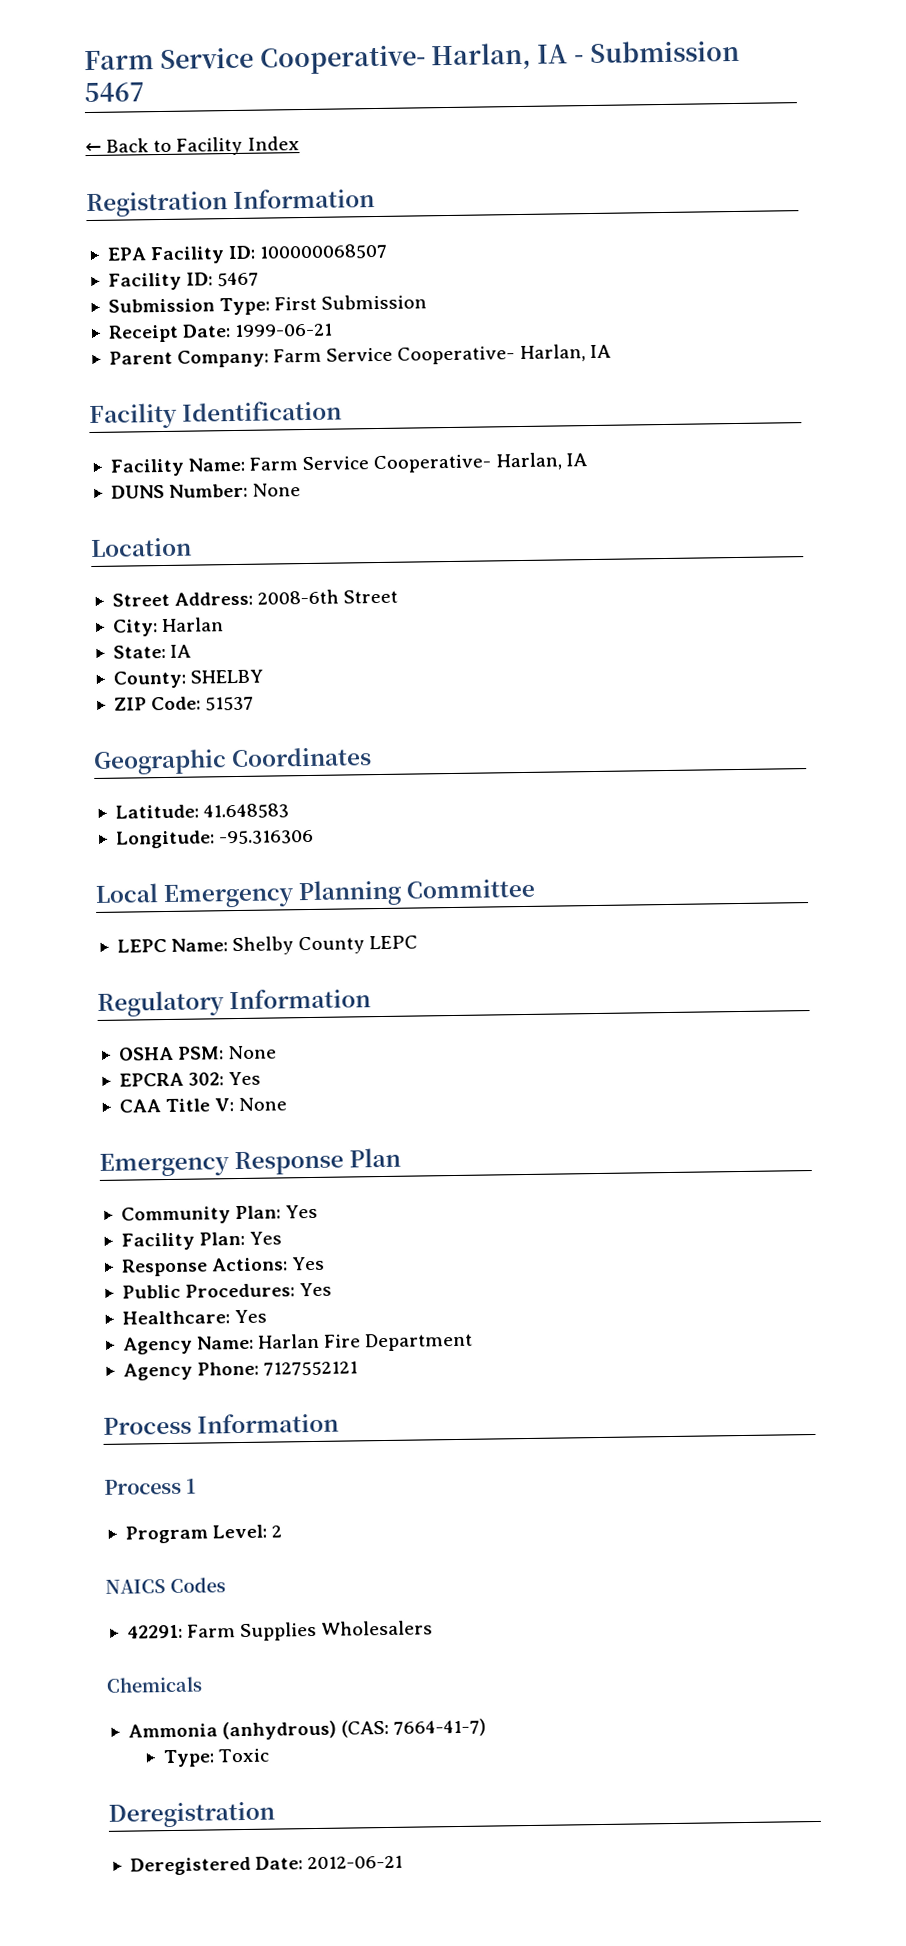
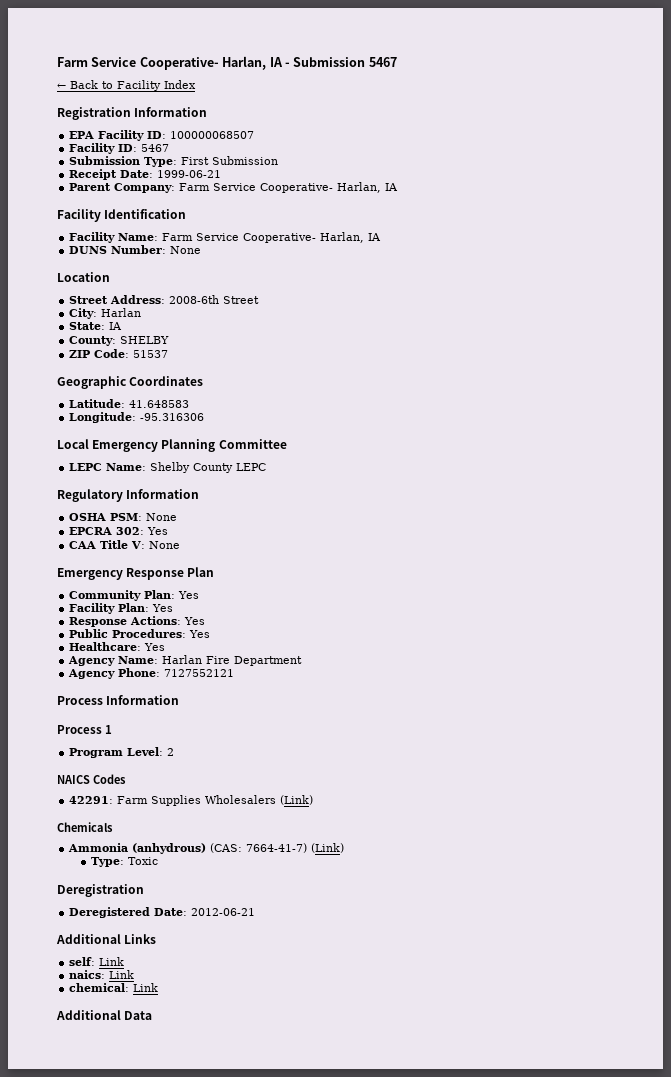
(434, 1628) none -> [280,795,314,805] (Link)
(487, 1727) none -> [311,843,345,853] (Link)
(404, 1862) none -> [56,934,157,944] [69,957,125,966] [69,970,135,979] [69,983,159,992] [56,1010,153,1020] // Additional Links // self: Link // naics: Link // chemical: Link // Additional Data

